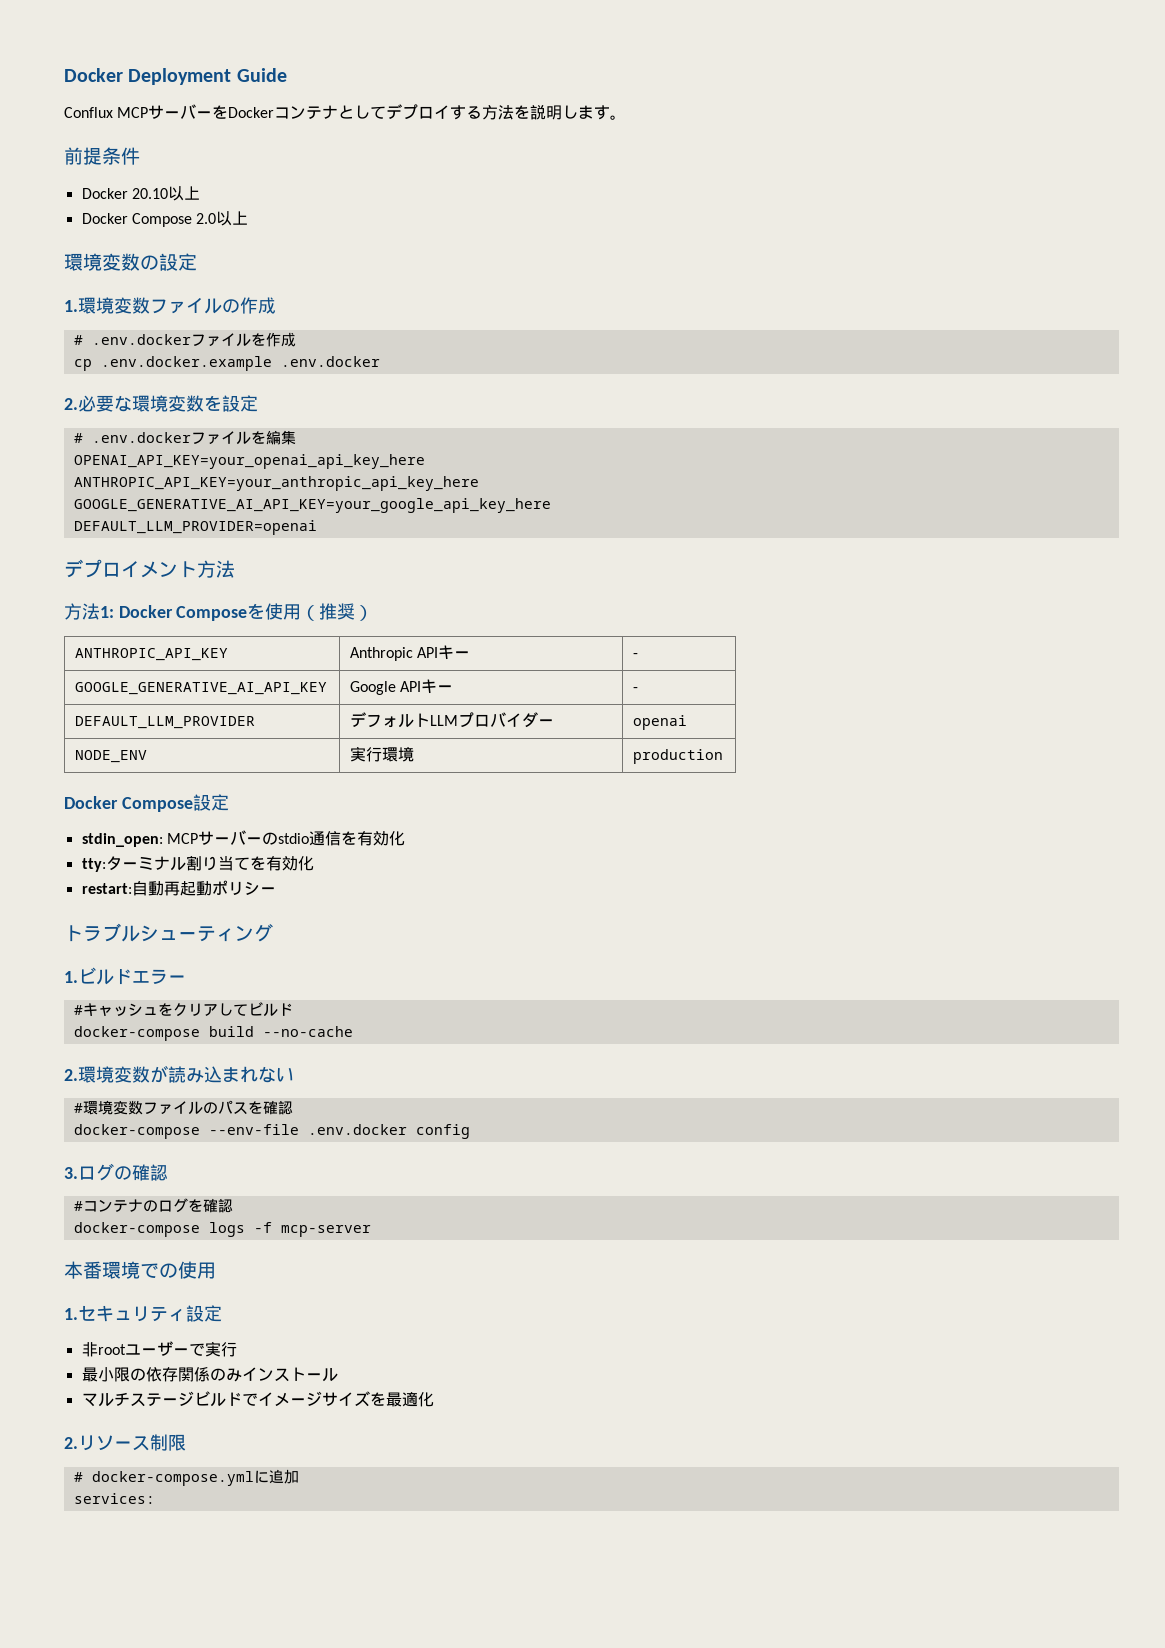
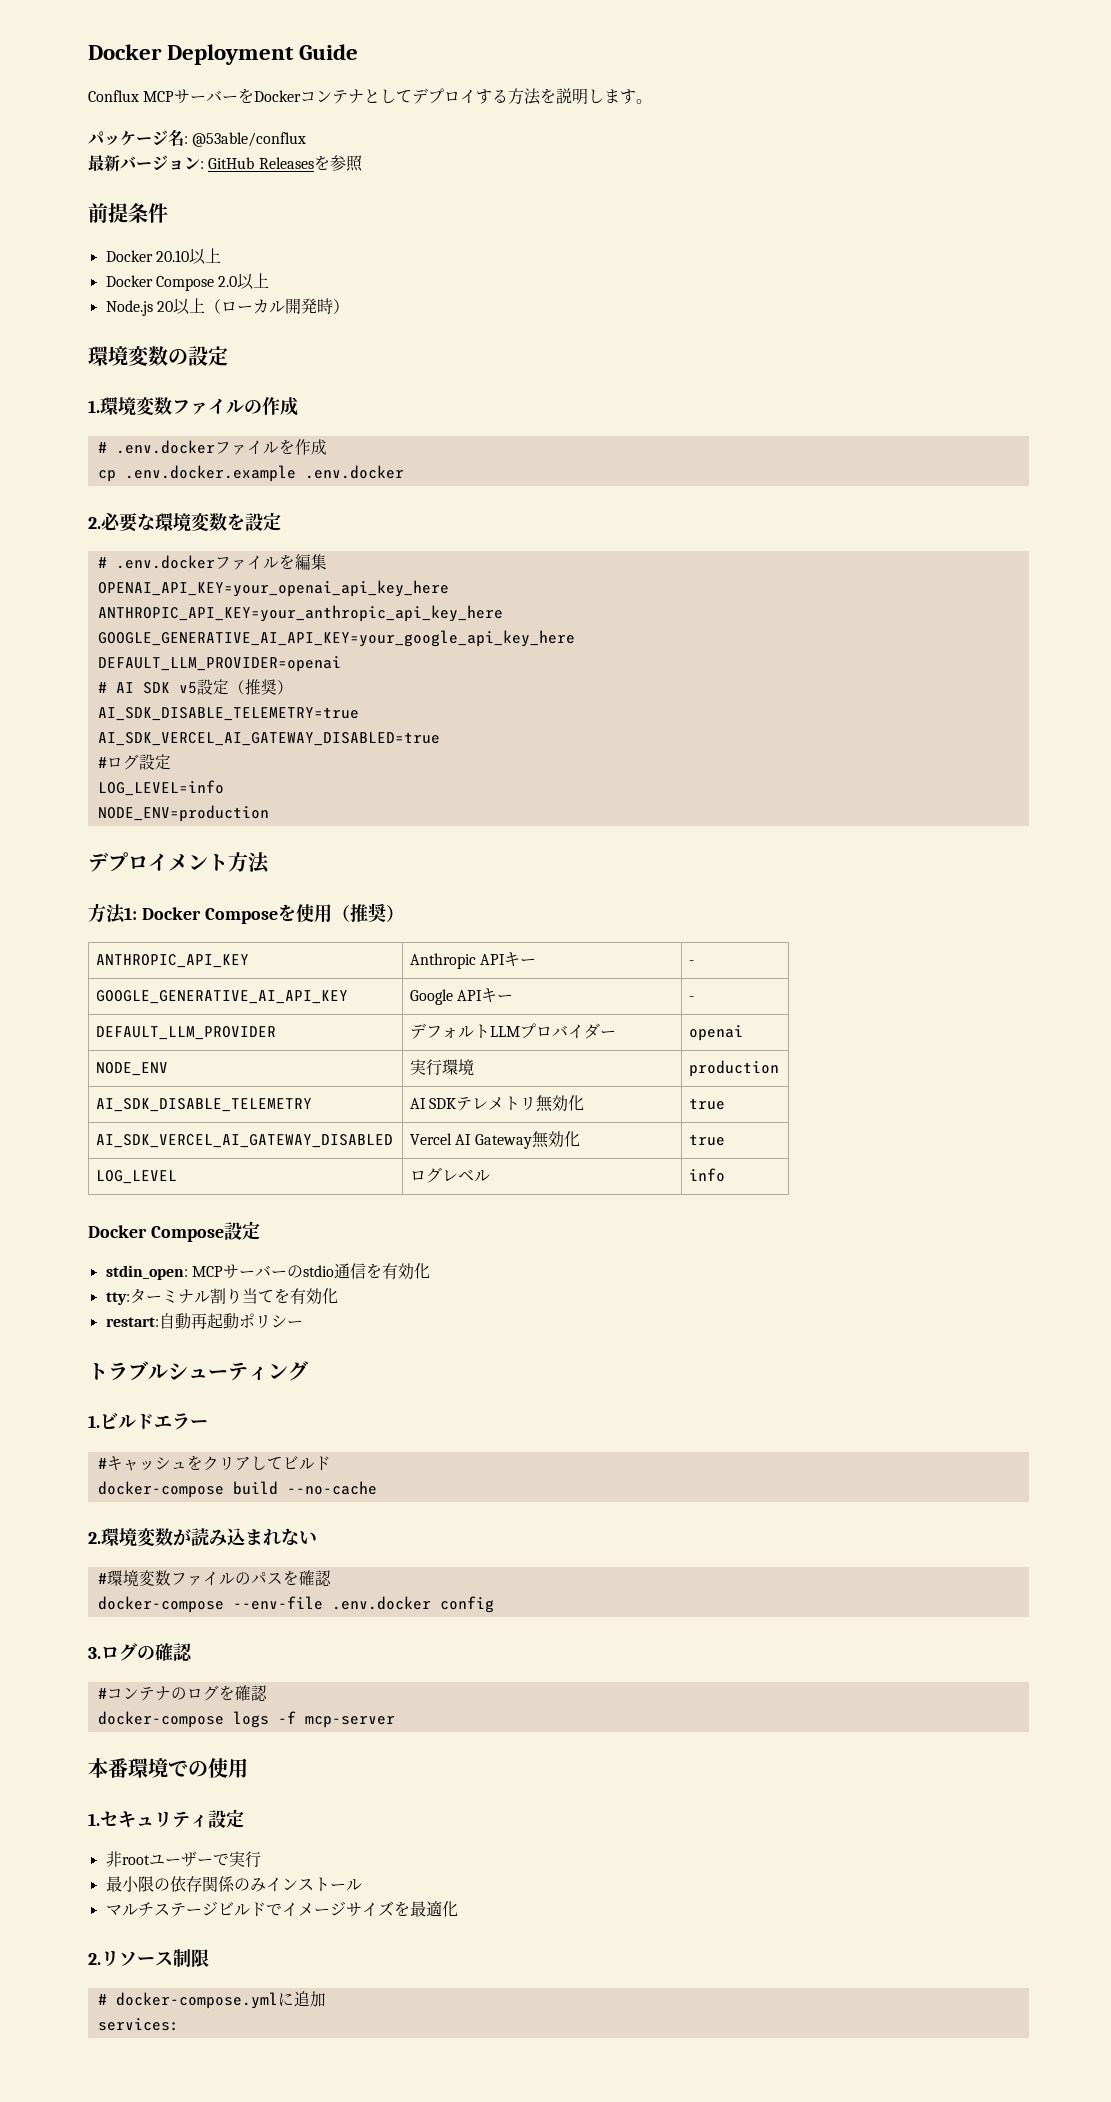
(627, 117) none -> [88,129,307,147] [88,155,363,172] // パッケージ名: @53able/conflux // 最新バージョン: GitHub Releasesを参照
(249, 218) none -> [105,298,349,316] // Node.js 20以上（ローカル開発時）
(317, 527) none -> [97,679,293,695] [97,707,359,721] [97,732,440,746] [97,754,171,770] [97,780,224,796] [97,805,269,822] // # AI SDK v5設定（推奨） // AI_SDK_DISABLE_TELEMETRY=true // AI_SDK_VERCEL_AI_GATEWAY_DISABLED=true // #ログ設定 // LOG_LEVEL=info // NODE_ENV=production
(724, 756) none -> [96,1098,313,1112] [410,1095,585,1112] [689,1098,726,1110] [96,1134,394,1148] [410,1131,580,1149] [689,1134,726,1146] [96,1170,178,1184] [410,1167,491,1183] [689,1168,726,1182] // AI_SDK_DISABLE_TELEMETRY | AI SDKテレメトリ無効化 | true // AI_SDK_VERCEL_AI_GATEWAY_DISABLED | Vercel AI Gateway無効化 | true // LOG_LEVEL | ログレベル | info

